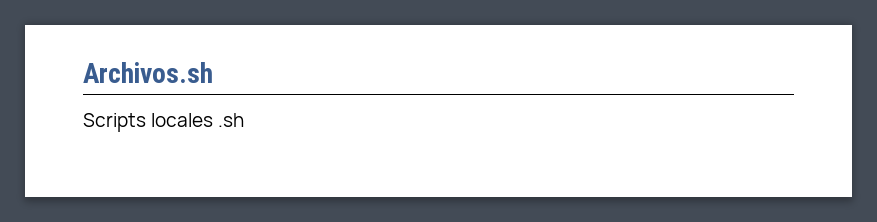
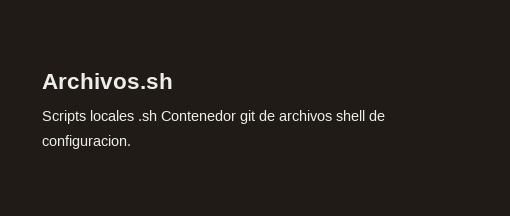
(245, 120) none -> [161,110,385,124] [42,135,131,149] Contenedor git de archivos shell de configuracion.

